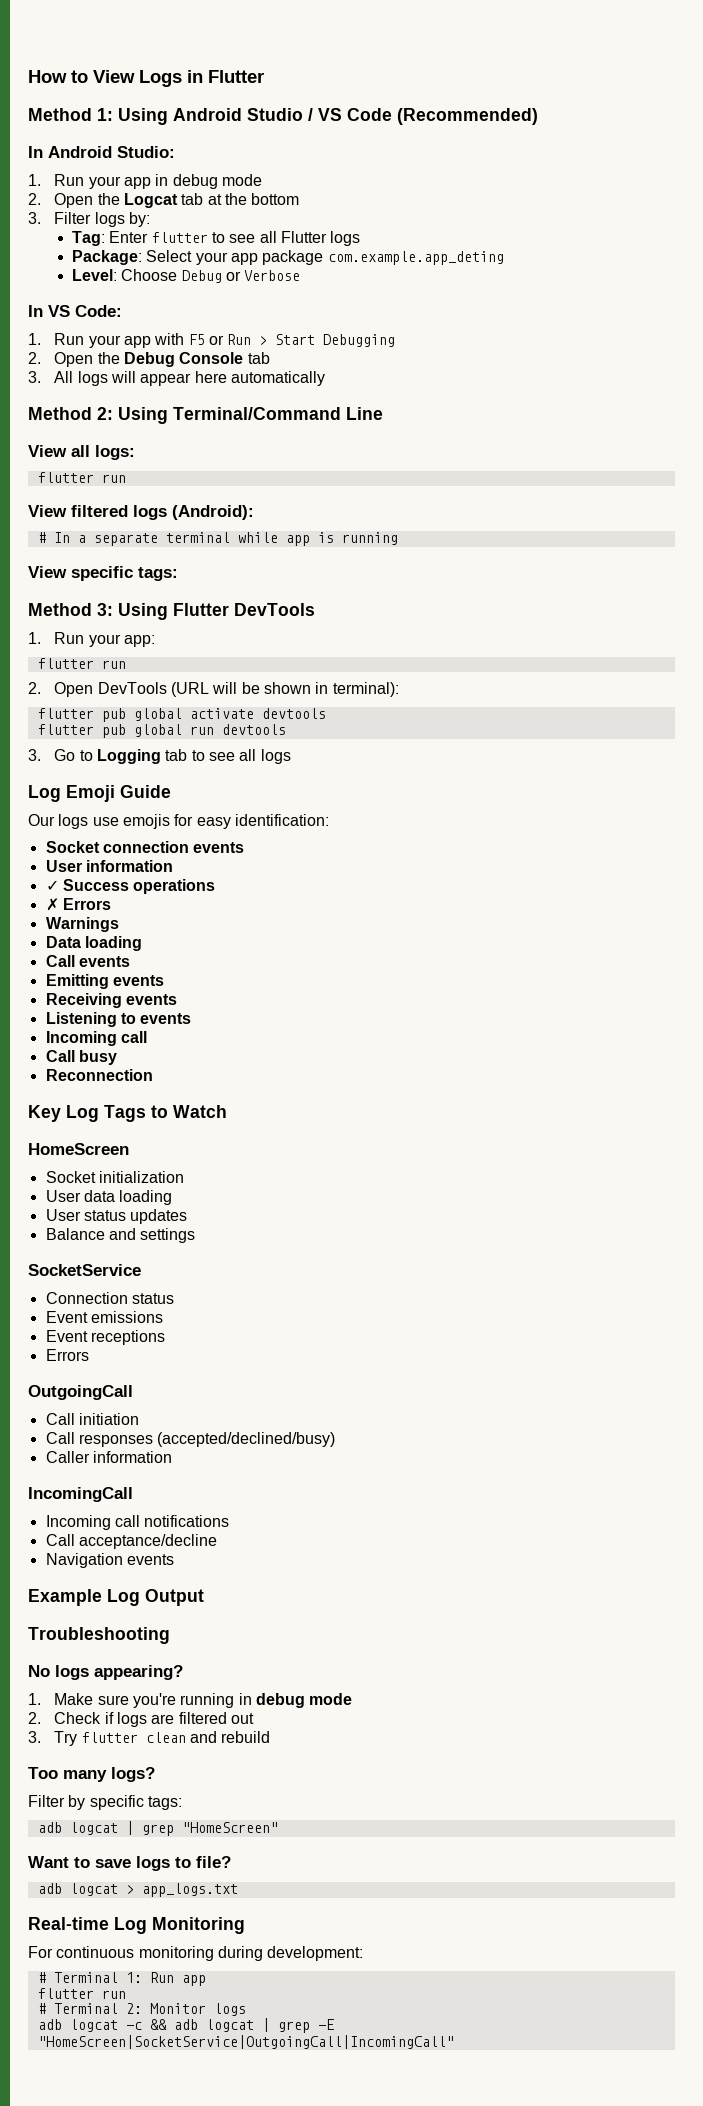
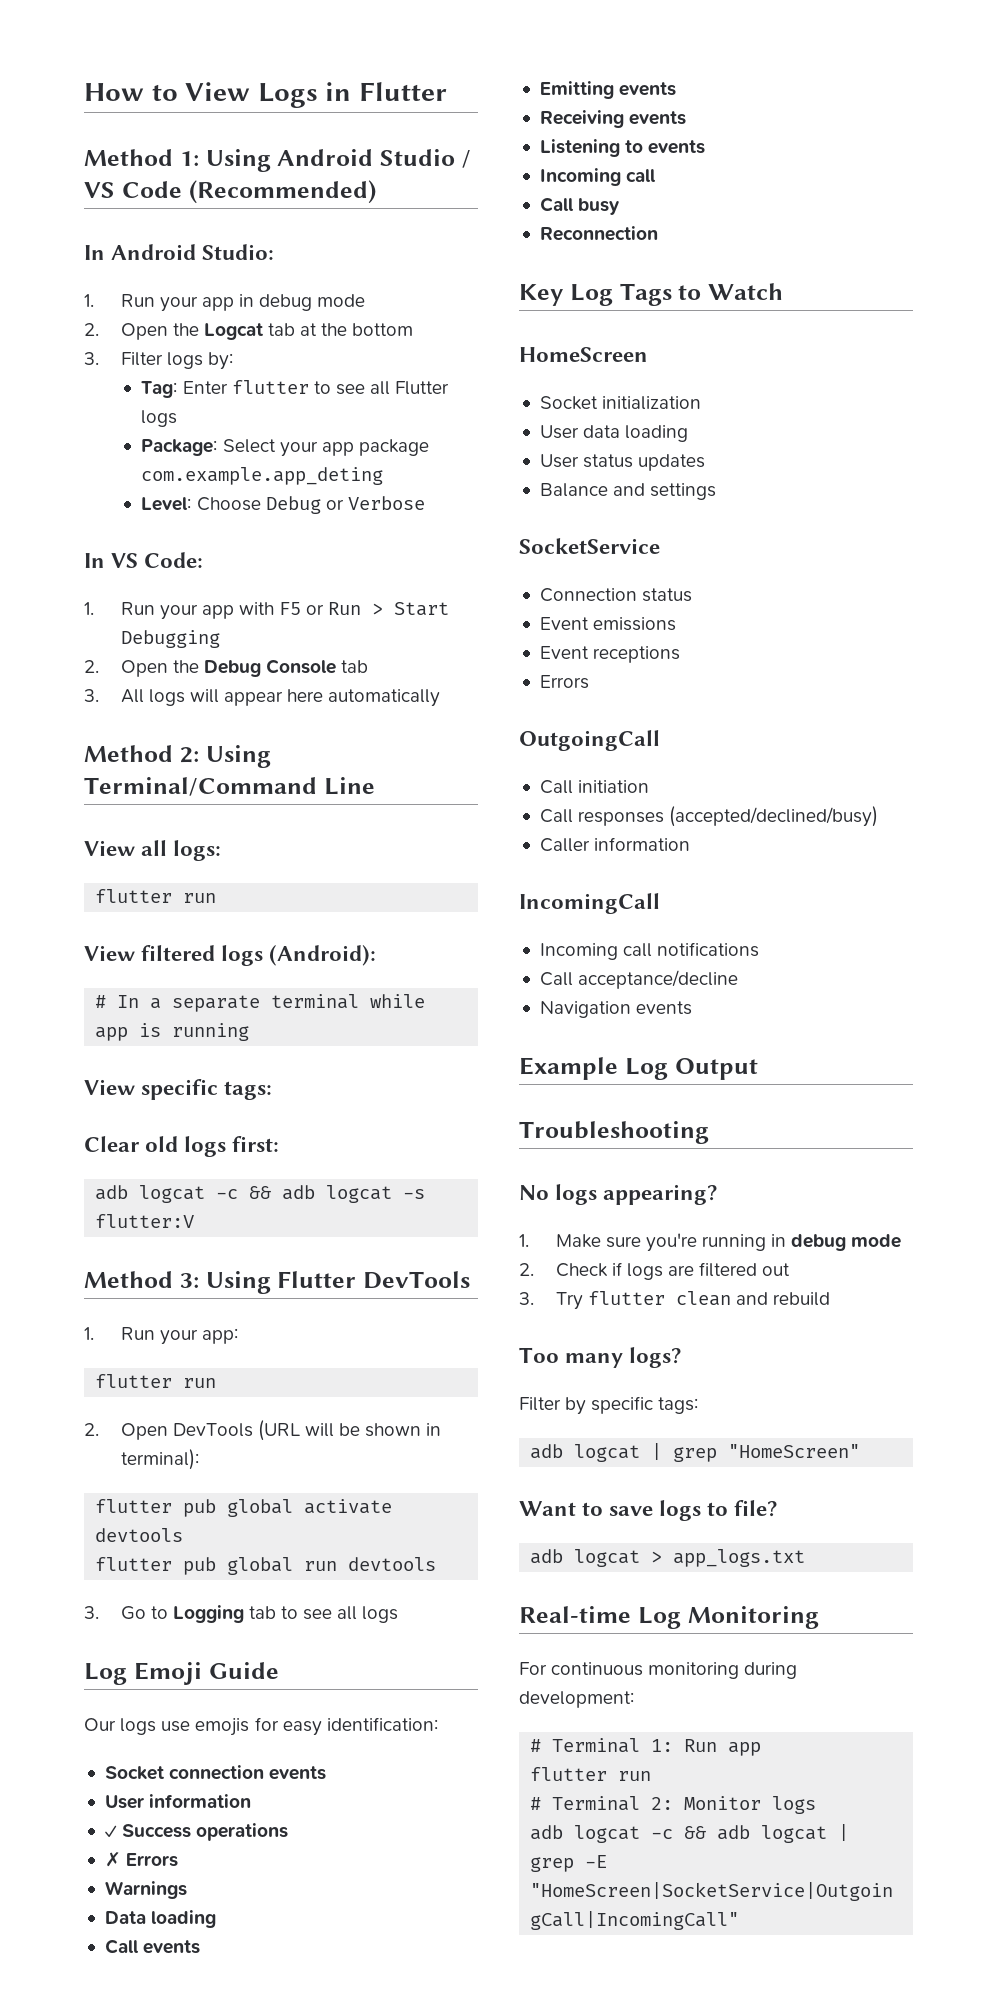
(178, 574) none -> [84,1136,280,1157] [95,1185,426,1203] [95,1214,195,1228] // Clear old logs first: // adb logcat -c && adb logcat -s flutter:V

